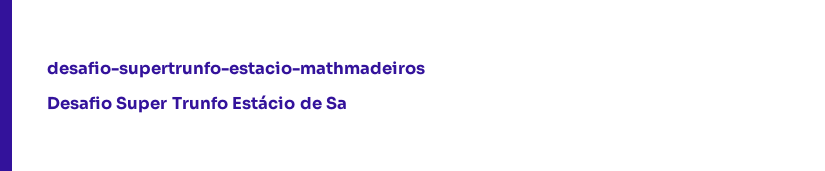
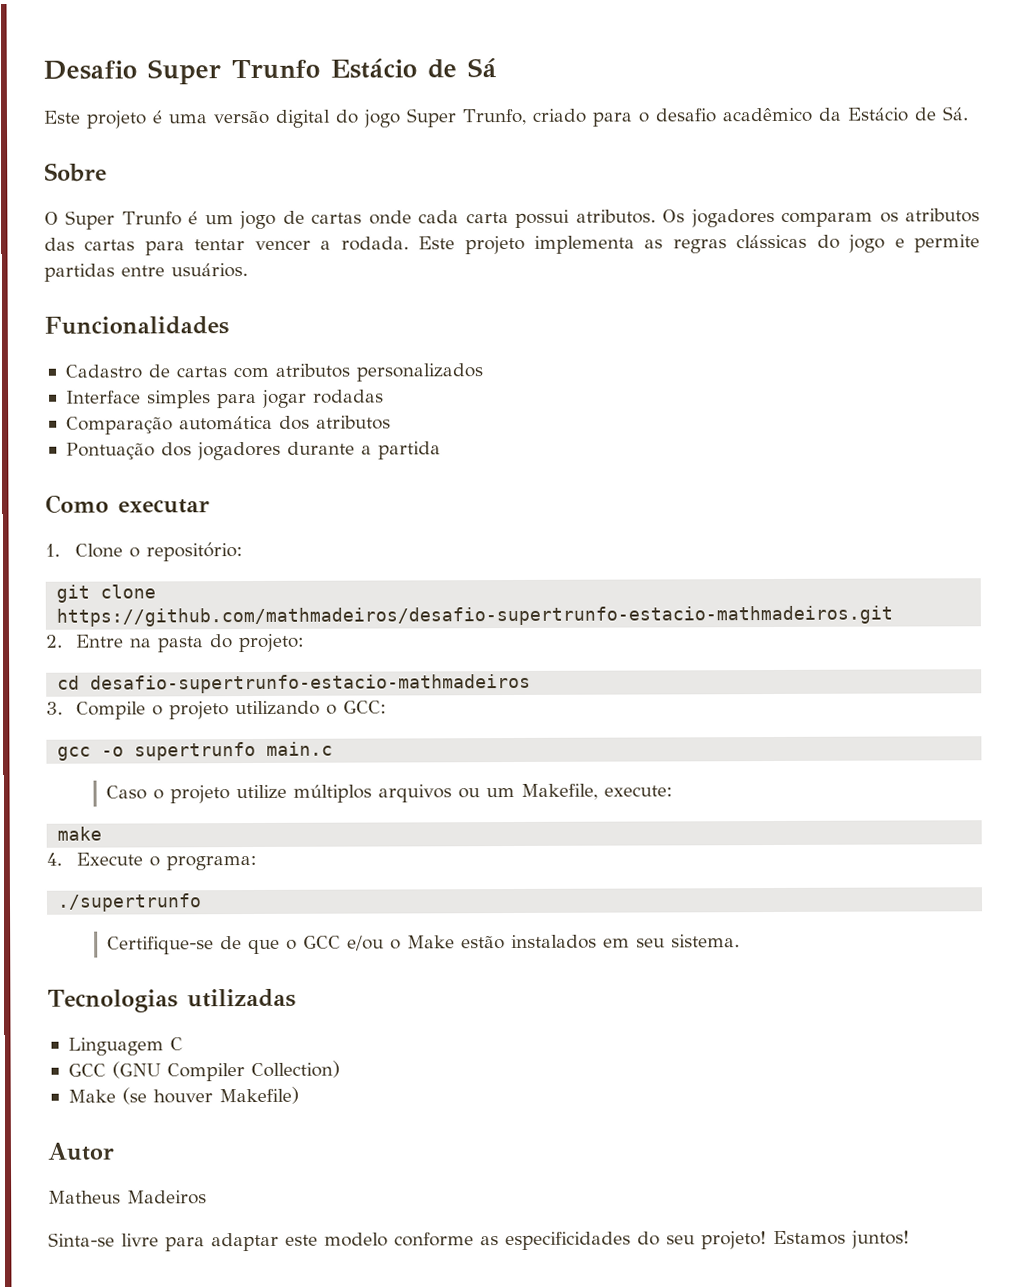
[47,61,425,78] desafio-supertrunfo-estacio-mathmadeiros // -> (43, 70) none
[326,96,348,110] Sa -> [466,58,497,78] [43,106,968,129] [44,162,107,182] [44,208,981,230] [44,234,980,256] [44,263,248,282] [44,316,229,335] [64,363,483,382] [65,389,384,409] [65,415,391,435] [65,441,441,461] [45,494,210,514] [45,542,244,562] [56,584,157,603] [56,605,894,627] [45,633,306,653] [57,673,532,694] [46,700,388,720] [57,741,334,761] [106,783,674,804] [57,826,103,841] [46,852,258,871] [57,893,203,912] [107,934,741,955] [47,988,296,1013] [67,1037,183,1056] [67,1060,340,1082] [67,1086,299,1105] [47,1142,114,1161] [48,1190,207,1205] [48,1230,910,1252] Sá // Este projeto é uma versão digital do jogo Super Trunfo, criado para o desafio acadêmico da Estácio de Sá. // Sobre // O Super Trunfo é um jogo de cartas onde cada carta possui atributos. Os jogadores comparam os atributos das cartas para tentar vencer a rodada. Este projeto implementa as regras clássicas do jogo e permite partidas entre usuários. // Funcionalidades // Cadastro de cartas com atributos personalizados // Interface simples para jogar rodadas // Comparação automática dos atributos // Pontuação dos jogadores durante a partida // Como executar // 1. Clone o repositório: // git clone https://github.com/mathmadeiros/desafio-supertrunfo-estacio-mathmadeiros.git // 2. Entre na pasta do projeto: // cd desafio-supertrunfo-estacio-mathmadeiros // 3. Compile o projeto utilizando o GCC: // gcc -o supertrunfo main.c // Caso o projeto utilize múltiplos arquivos ou um Makefile, execute: // make // 4. Execute o programa: // ./supertrunfo // Certifique-se de que o GCC e/ou o Make estão instalados em seu sistema. // Tecnologias utilizadas // Linguagem C // GCC (GNU Compiler Collection) // Make (se houver Makefile) // Autor // Matheus Madeiros // Sinta-se livre para adaptar este modelo conforme as especificidades do seu projeto! Estamos juntos!

